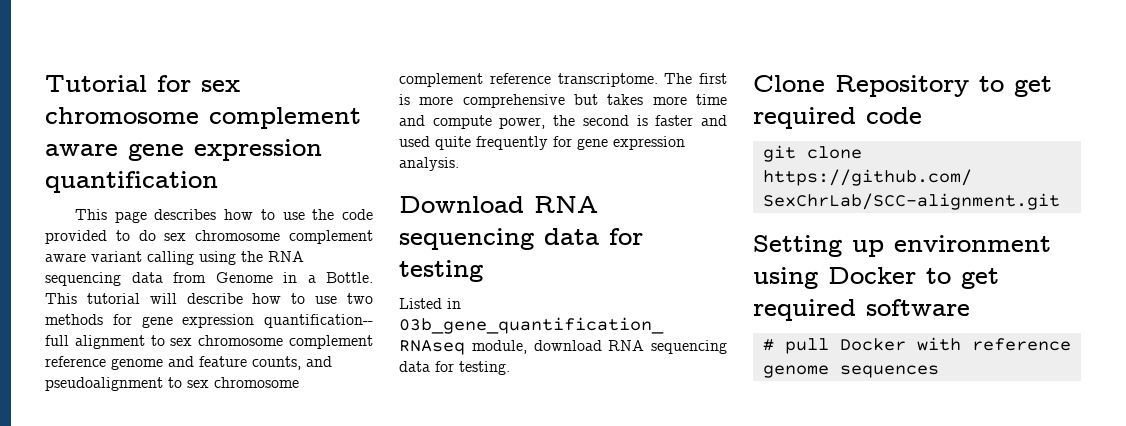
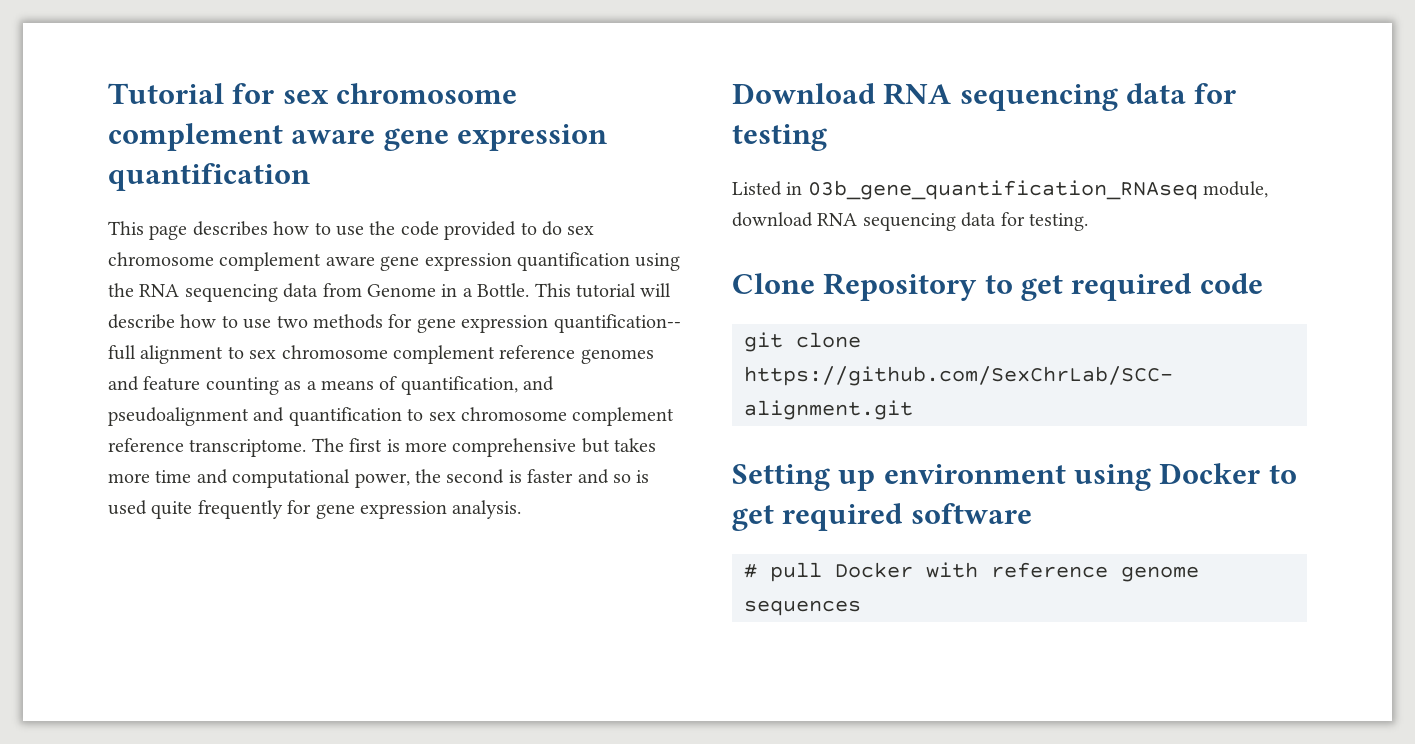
[91,251,194,265] variant calling -> [380,252,630,271] gene expression quantification
[111,358,163,370] genome -> [580,349,654,364] genomes
[252,356,332,370] [45,377,163,391] counts, and pseudoalignment -> [205,376,555,395] [108,407,402,426] counting as a means of quantification, and pseudoalignment and quantification
[432,115,492,129] compute -> [232,469,351,488] computational
(727, 120) none -> [612,470,650,483] so is

